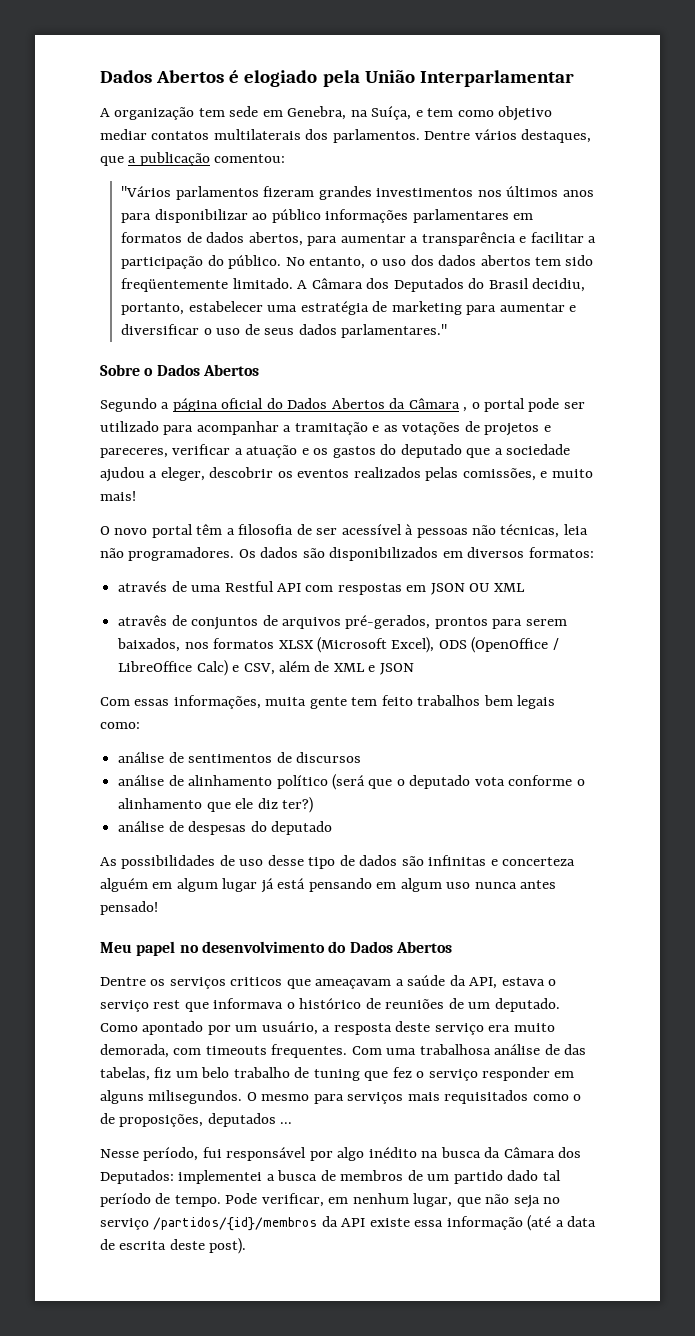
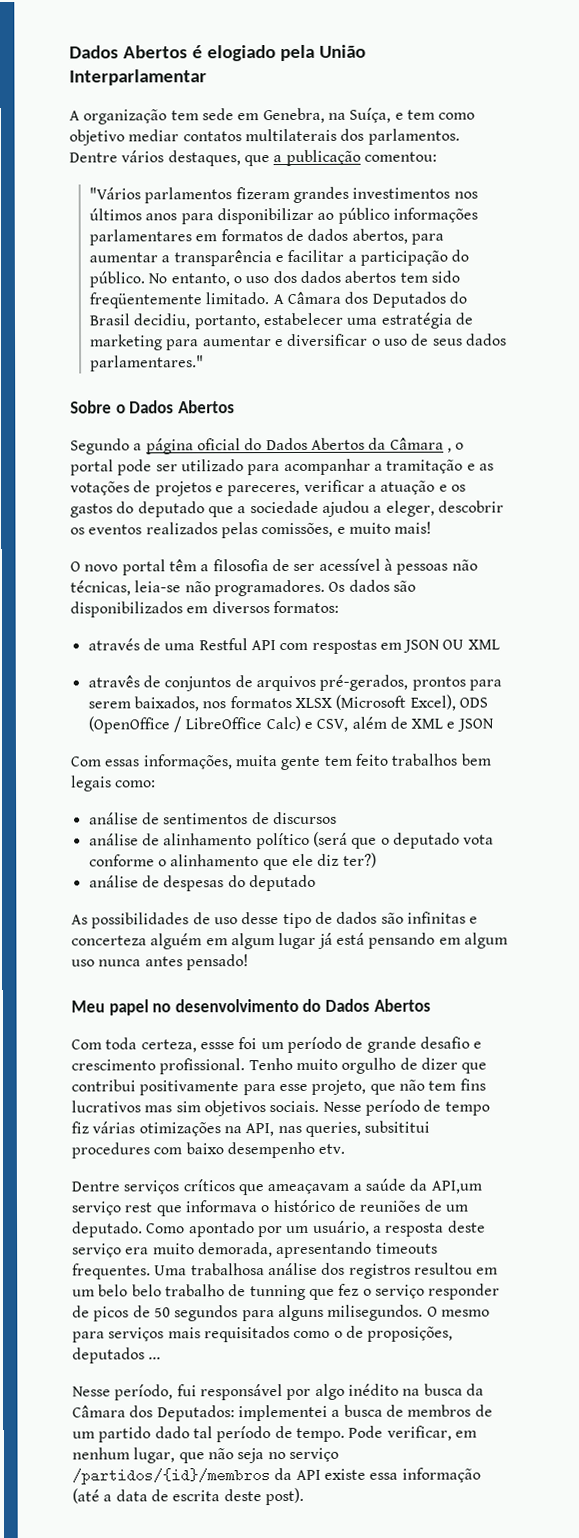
[563,524,588,535] leia -> [134,580,182,593] leia-se
[100,977,283,989] Dentre os serviços criticos -> [71,1036,483,1054] [71,1057,488,1075] [71,1078,486,1096] [71,1099,490,1117] [71,1120,431,1137] [71,1141,346,1159] [71,1179,235,1195] Com toda certeza, essse foi um período de grande desafio e crescimento profissional. Tenho muito orgulho de dizer que contribui positivamente para esse projeto, que não tem fins lucrativos mas sim objetivos sociais. Nesse período de tempo fiz várias otimizações na API, nas queries, subsititui procedures com baixo desempenho etv. // Dentre serviços críticos
[469,977,557,989] API, estava o -> [430,1180,482,1194] API,um
[173,1048,202,1055] com -> [276,1241,373,1259] apresentando
[351,1044,587,1055] [100,1067,172,1081] Com uma trabalhosa análise de das tabelas, fiz -> [154,1262,499,1279] Uma trabalhosa análise dos registros resultou em
(230, 1072) none -> [131,1284,162,1297] belo
[313,1069,360,1081] tuning -> [249,1284,306,1301] tunning
[554,1071,575,1078] em -> [72,1305,275,1322] de picos de 50 segundos para

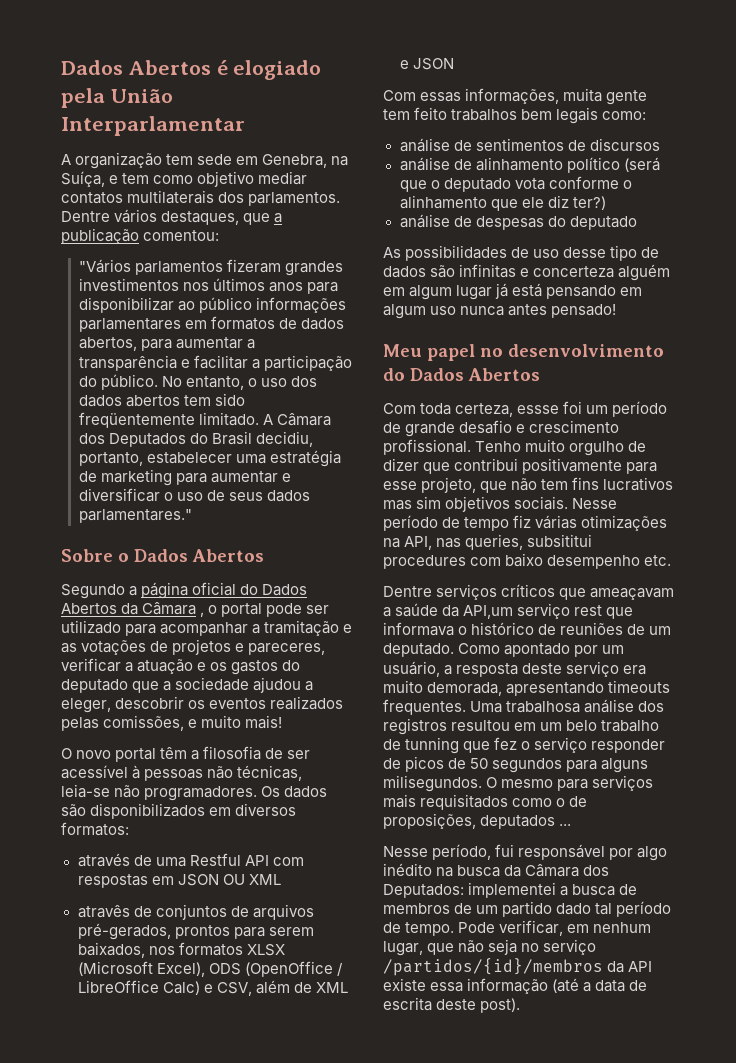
[318,1143,346,1154] etv. -> [644,555,672,566] etc.
[131,1284,162,1297] belo -> (598, 725) none

